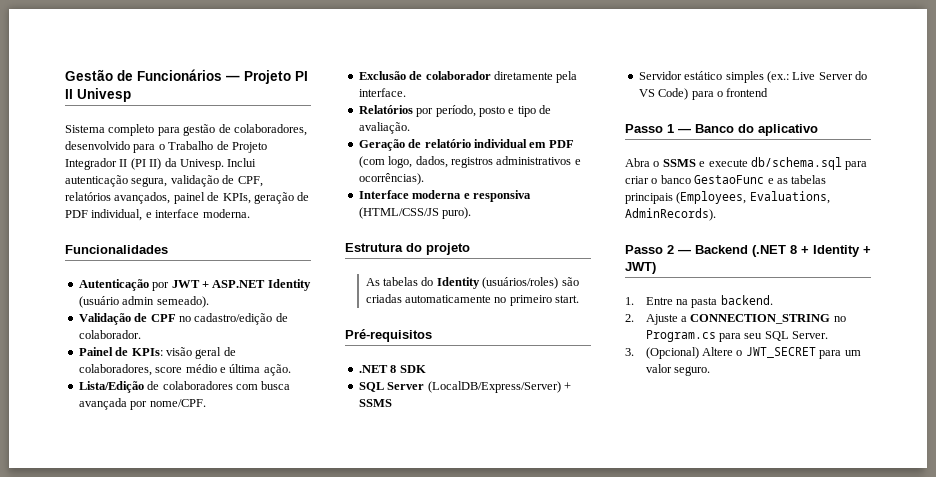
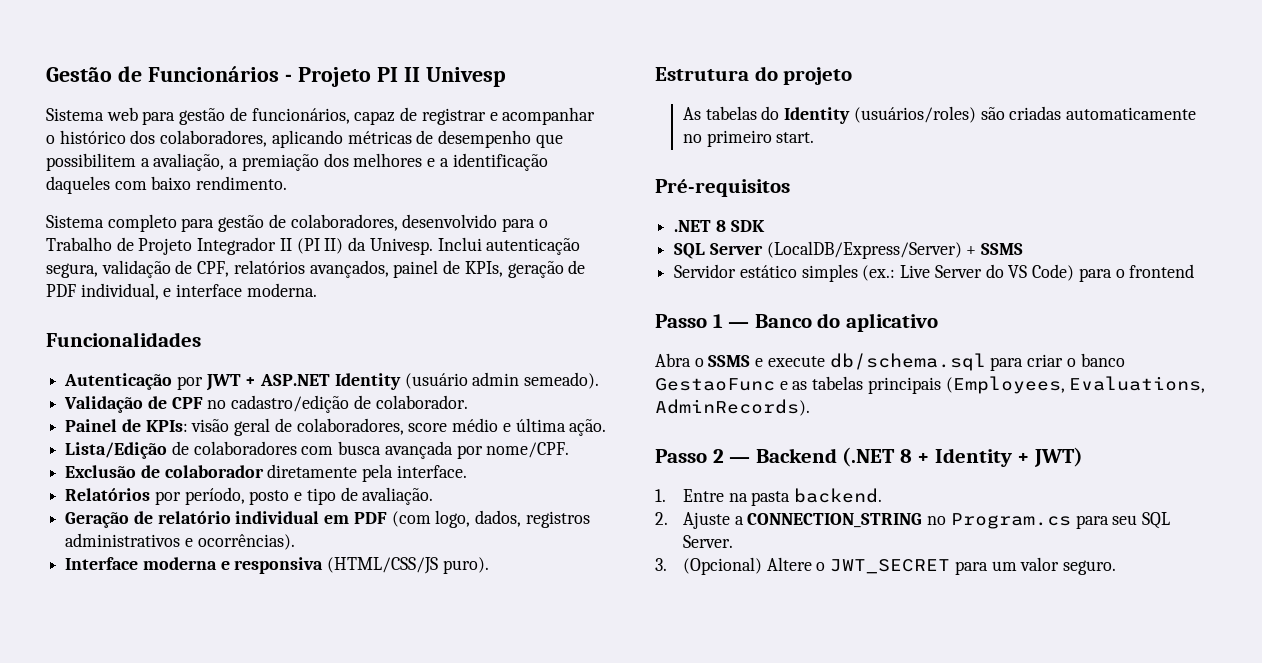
[226,75,240,81] — -> [284,74,292,82] -
(131, 95) none -> [46,107,596,125] [46,130,563,148] [46,153,548,171] [46,176,288,194] // Sistema web para gestão de funcionários, capaz de registrar e acompanhar o histórico dos colaboradores, aplicando métricas de desempenho que possibilitem a avaliação, a premiação dos melhores e a identificação daqueles com baixo rendimento.

